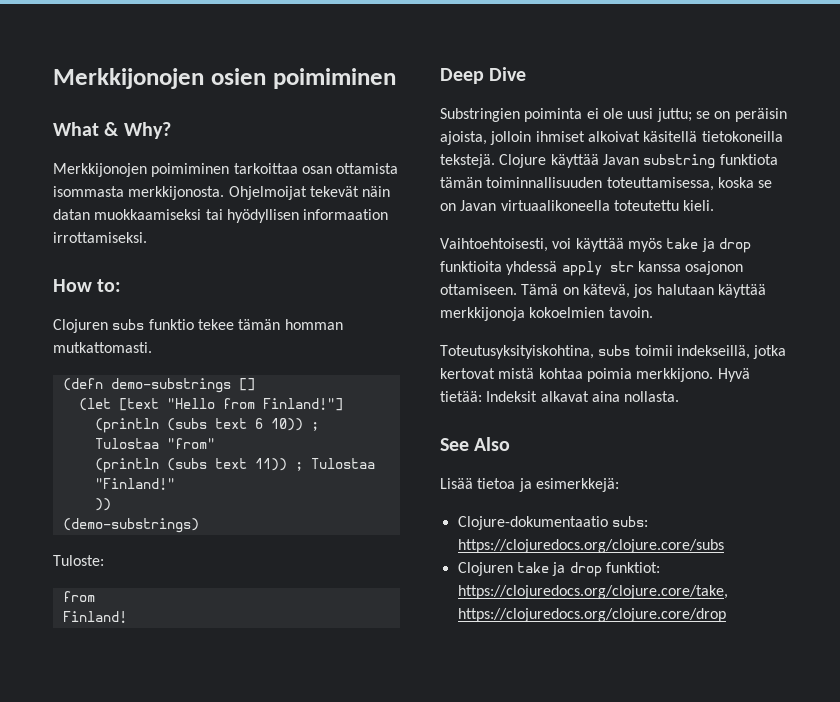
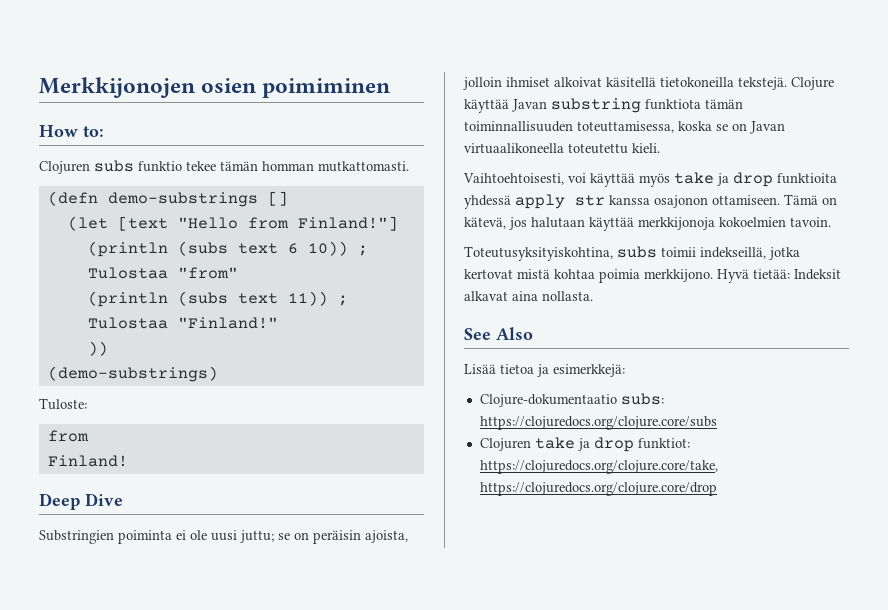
[53,122,171,139] [53,163,399,177] [53,186,391,200] [53,209,389,223] [53,232,147,243] // What & Why? // Merkkijonojen poimiminen tarkoittaa osan ottamista isommasta merkkijonosta. Ohjelmoijat tekevät näin datan muokkaamiseksi tai hyödyllisen informaation irrottamiseksi. -> (391, 88) none

